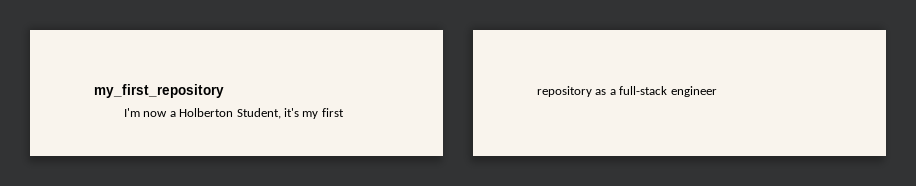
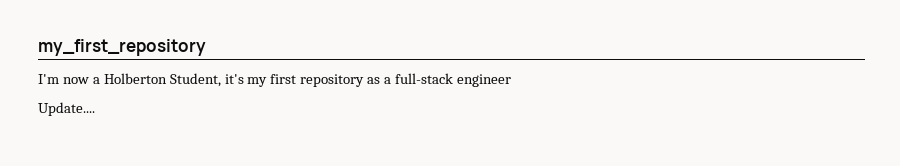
(717, 91) none -> [38,102,95,116] // Update....

